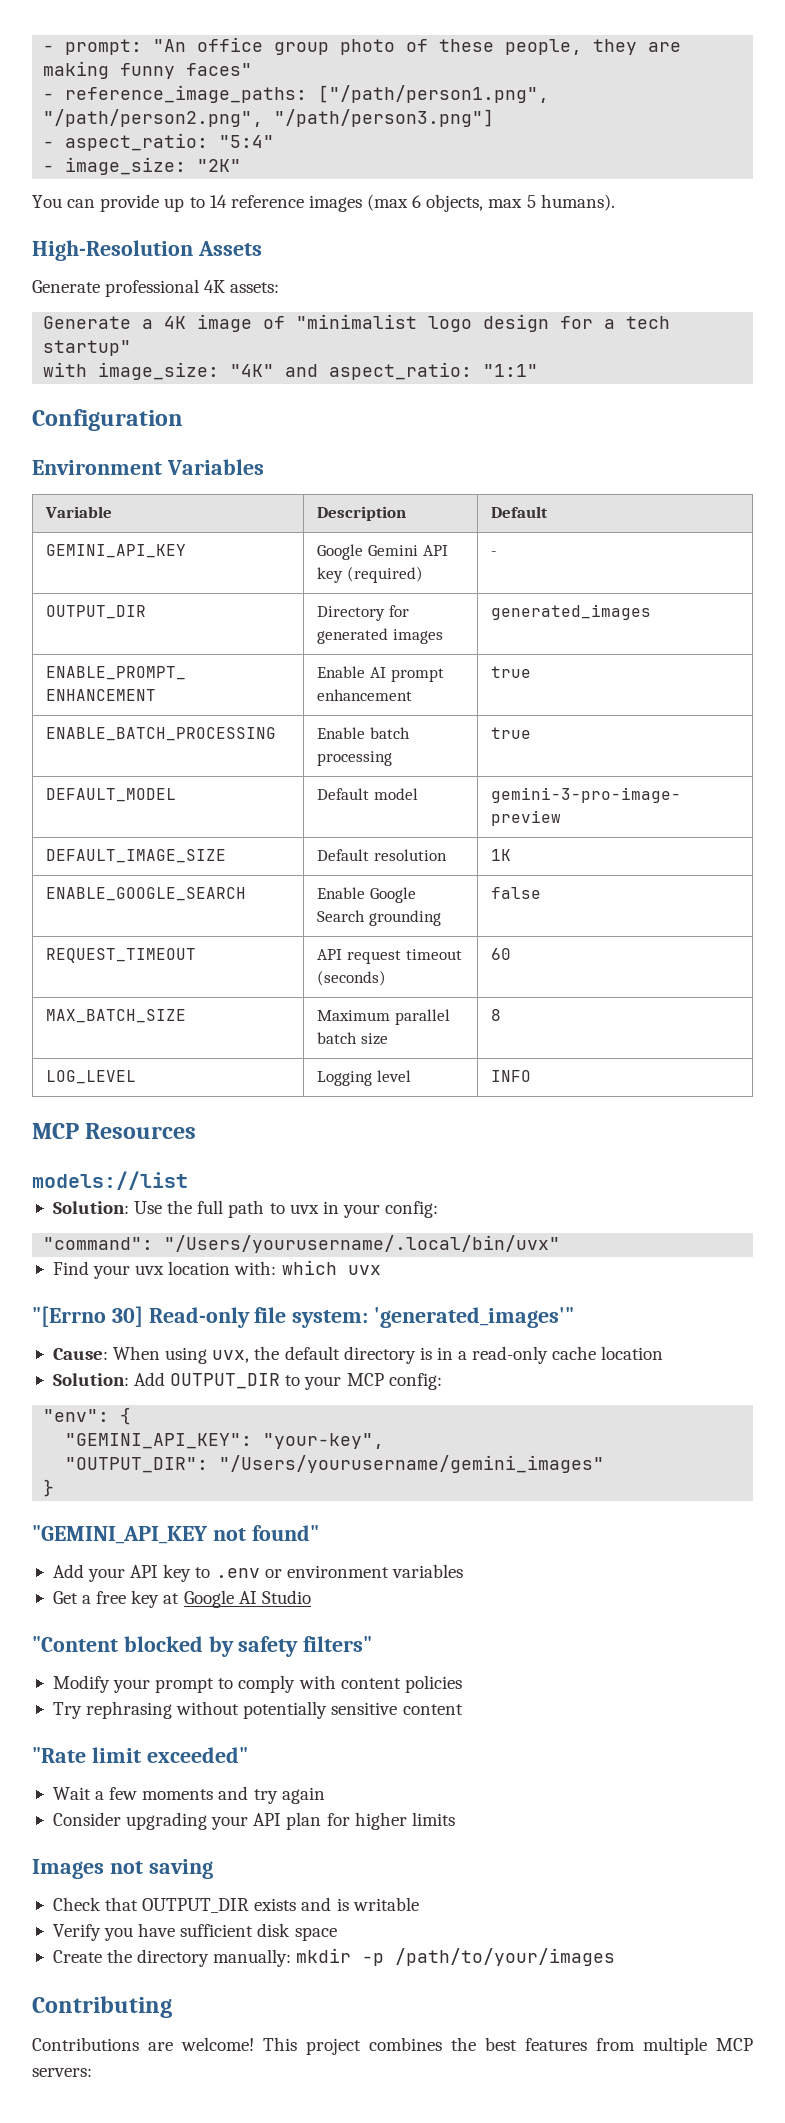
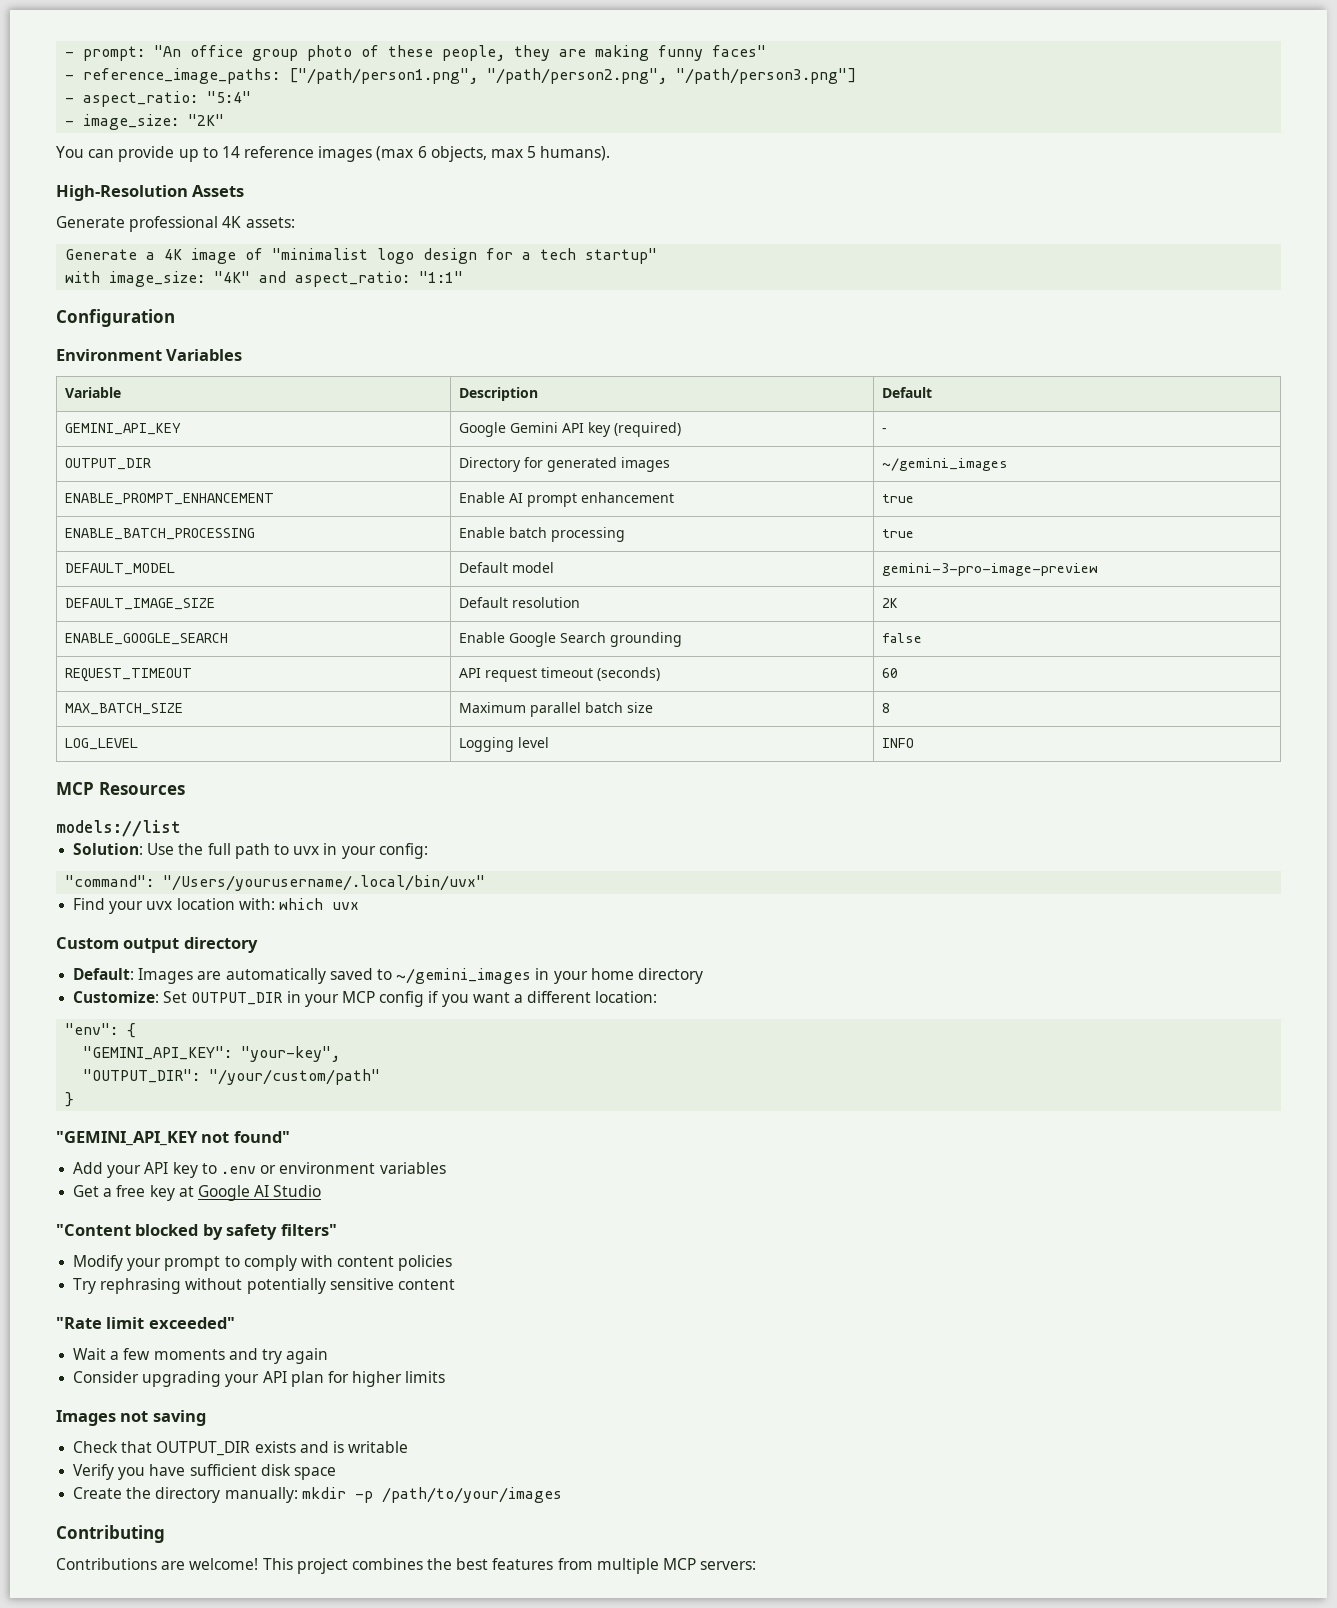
[491,604,652,620] generated_images -> [881,458,1008,471] ~/gemini_images
[491,849,512,861] 1K -> [881,598,898,608] 2K
[32,1306,575,1328] [52,1346,664,1364] [52,1372,442,1390] "[Errno 30] Read-only file system: 'generated_images'" // Cause: When using uvx, the default directory is in a read-only cache location // Solution: Add OUTPUT_DIR to your MCP config: -> [56,937,258,953] [73,968,703,984] [73,991,658,1007] Custom output directory // Default: Images are automatically saved to ~/gemini_images in your home directory // Customize: Set OUTPUT_DIR in your MCP config if you want a different location:
[219,1455,605,1473] "/Users/yourusername/gemini_images" -> [209,1069,381,1085] "/your/custom/path"

